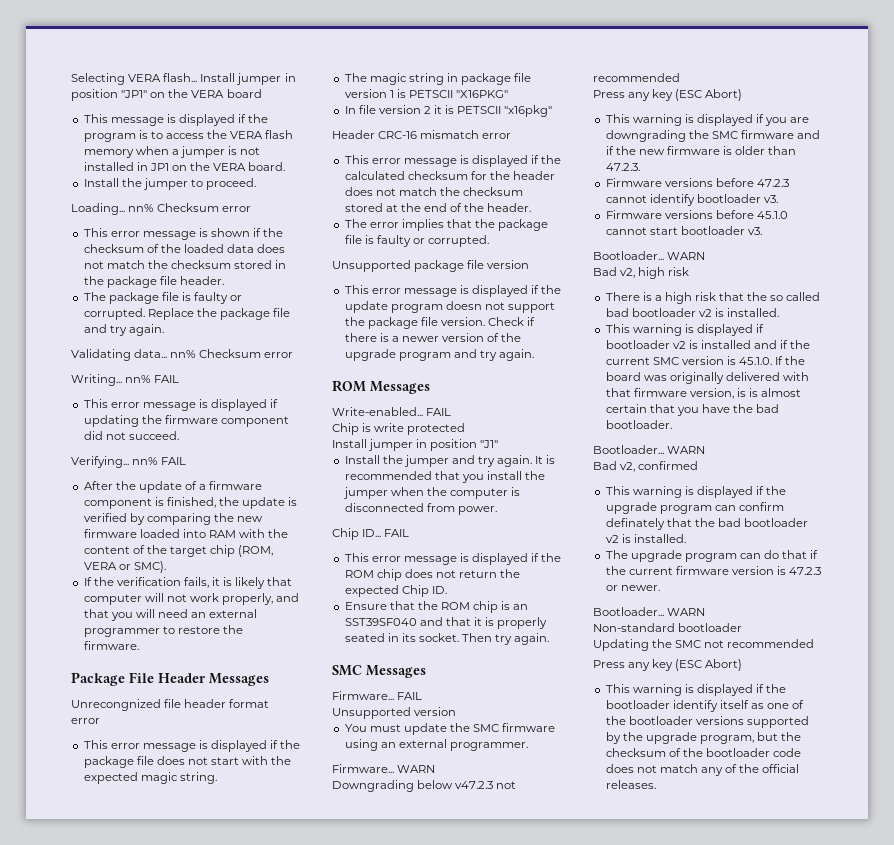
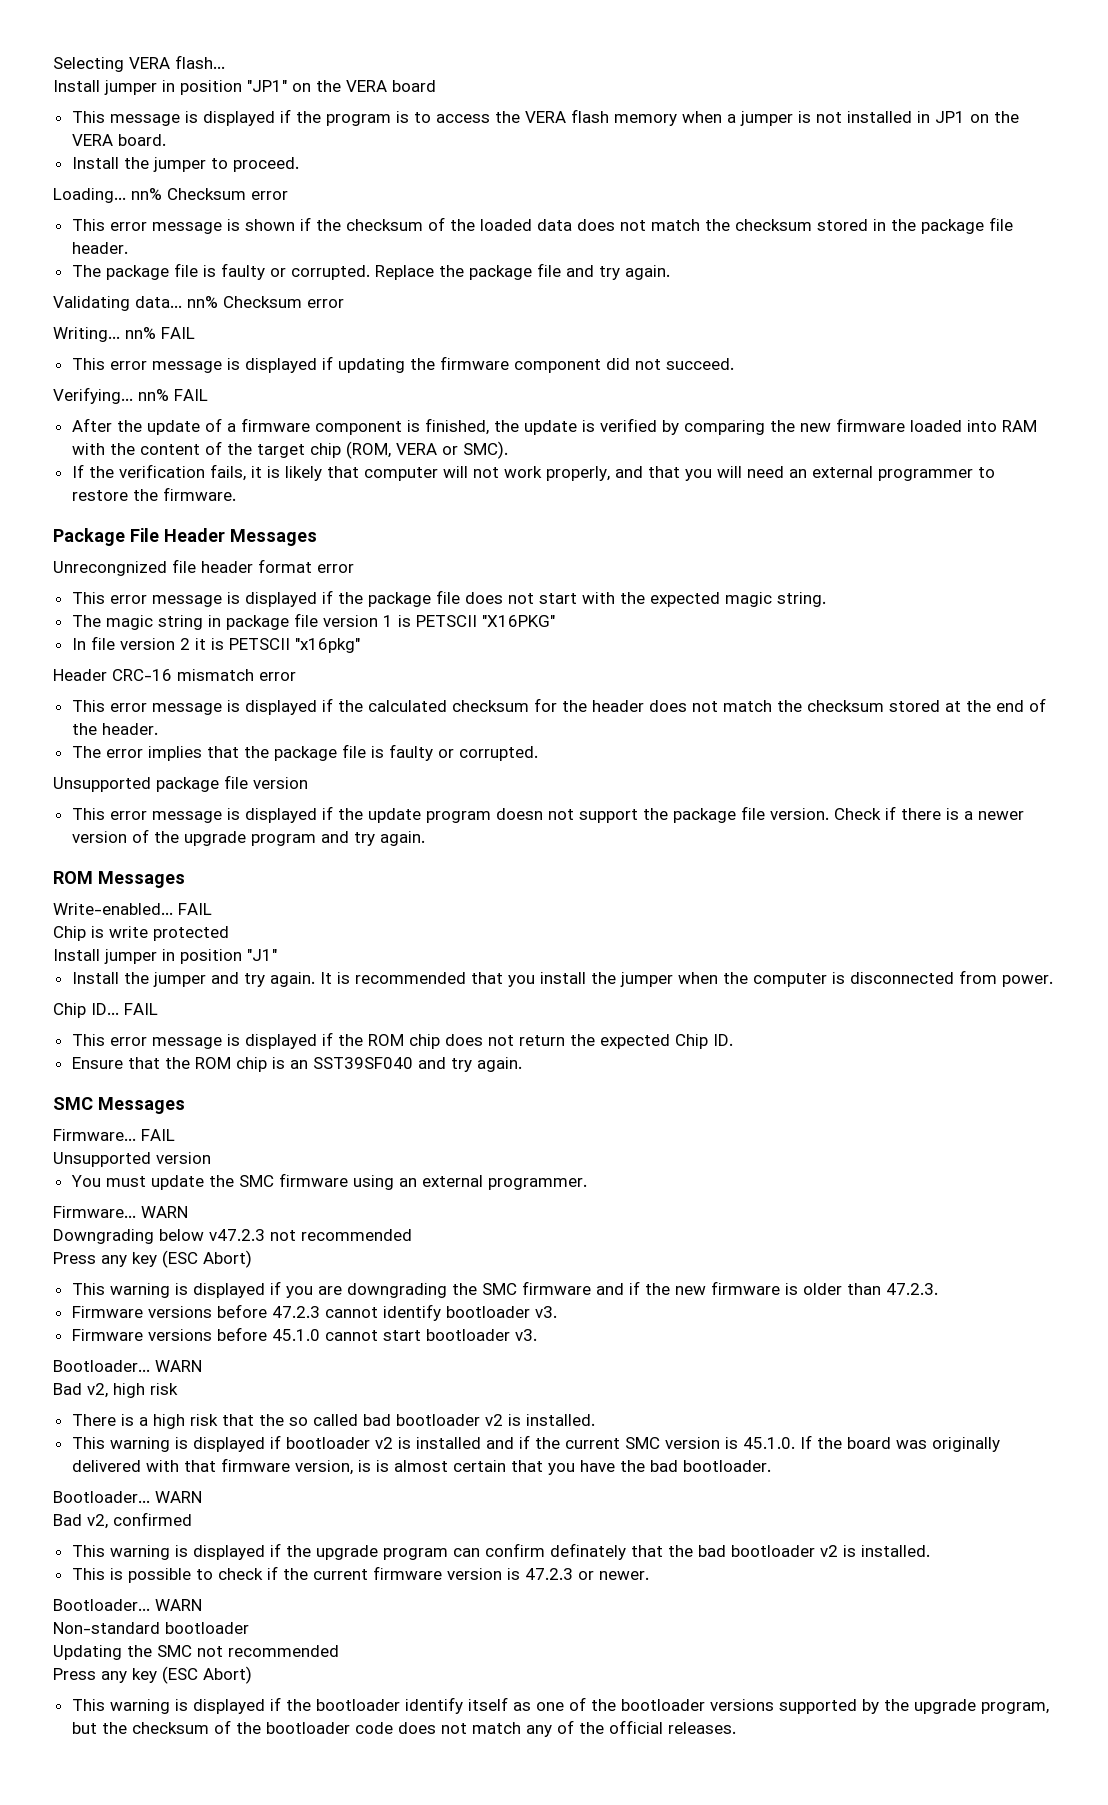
(198, 77) none -> (225, 62) //
[445,617,548,629] [344,633,493,642] that it is properly seated in its socket. Then -> (446, 1063) none
[605,550,808,562] The upgrade program can do that -> [71,1568,263,1583] This is possible to check

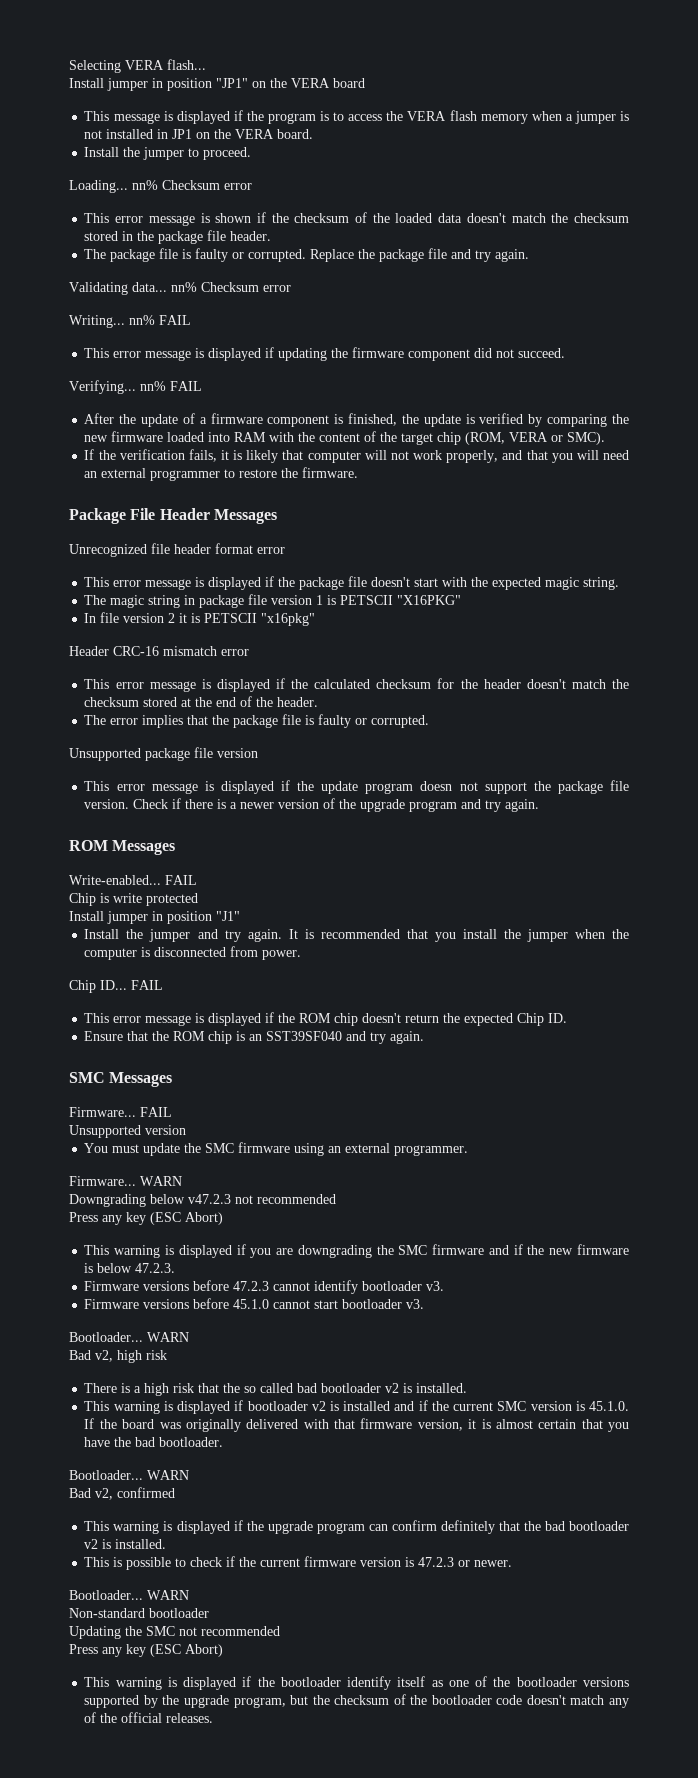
[576,219,646,231] does not -> [466,213,506,223] doesn't
[53,561,167,576] Unrecongnized -> [69,544,147,557] Unrecognized
[464,592,534,604] does not -> [371,577,411,587] doesn't
[648,700,718,712] does not -> [526,679,566,689] doesn't
[444,1034,514,1046] does not -> [362,1013,402,1023] doesn't
[802,1283,881,1295] older than -> [97,1263,133,1273] below
[357,1460,371,1472] is -> [468,1419,477,1429] it
[549,1543,626,1560] definately -> [440,1520,495,1534] definitely
[397,1722,467,1734] does not -> [526,1695,566,1705] doesn't

